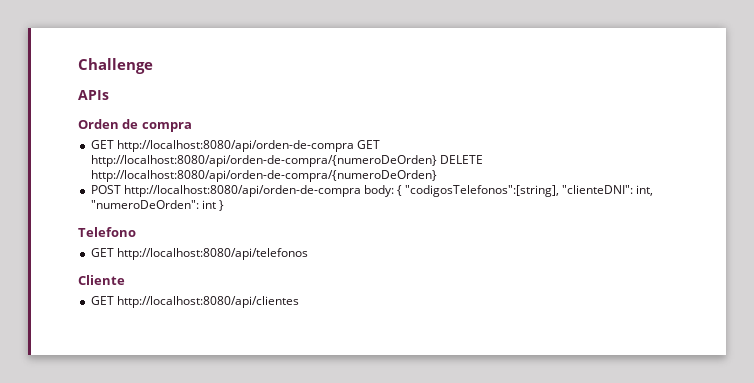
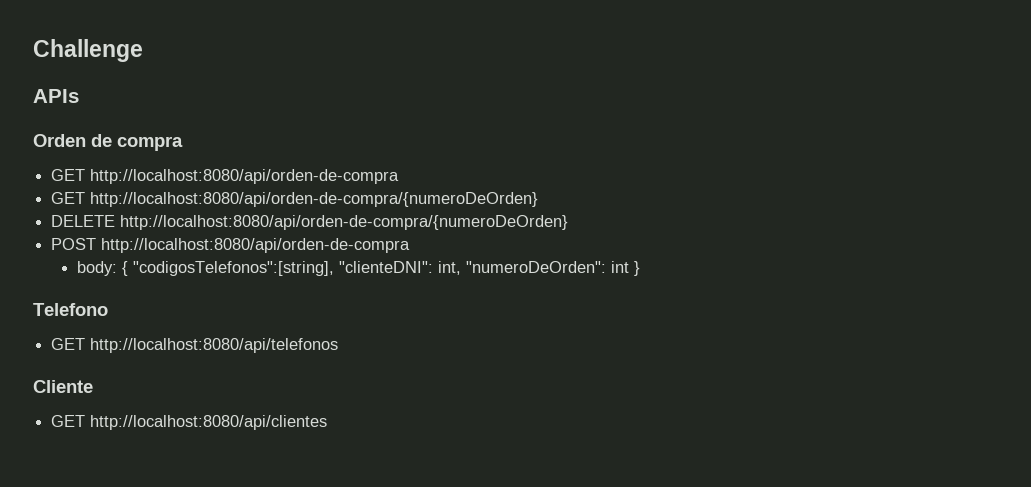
(354, 146) none -> (400, 176) //
(437, 161) none -> (539, 199) //
(361, 191) none -> (411, 245) //

